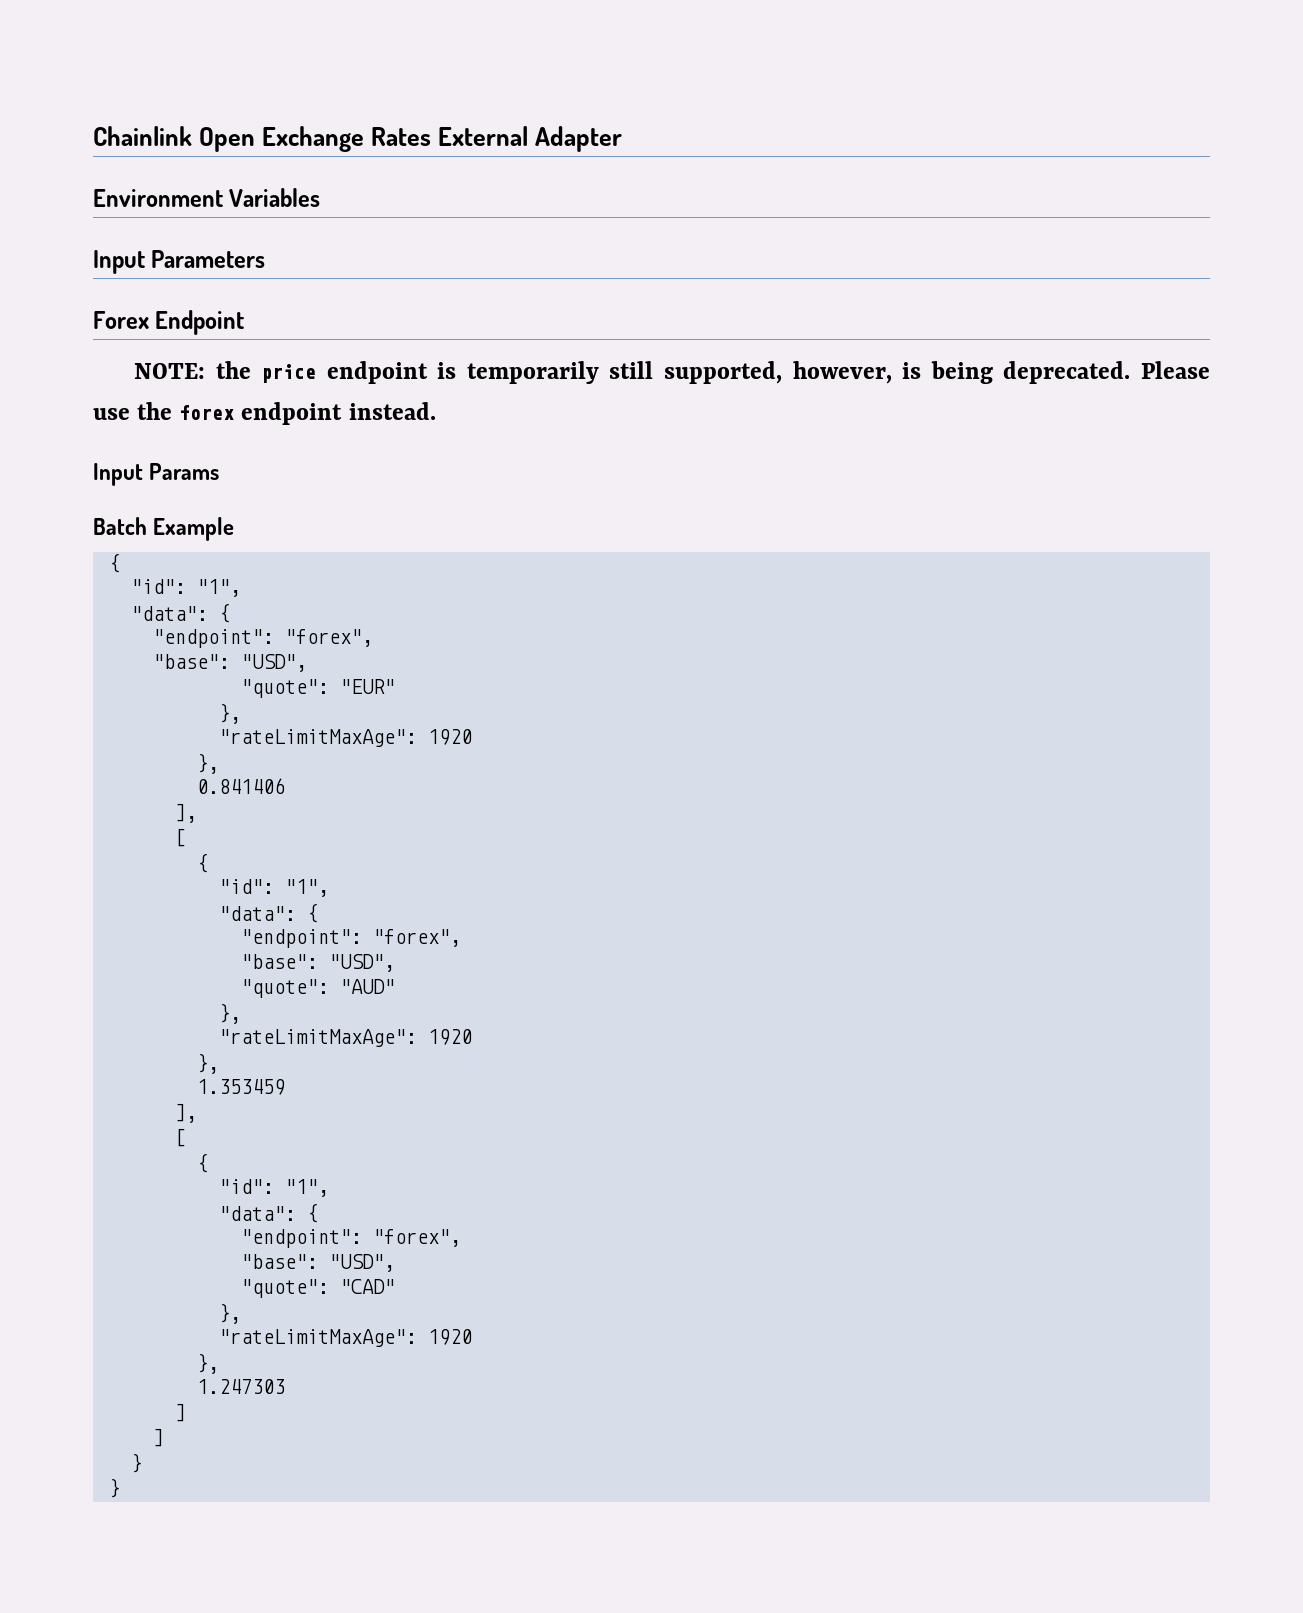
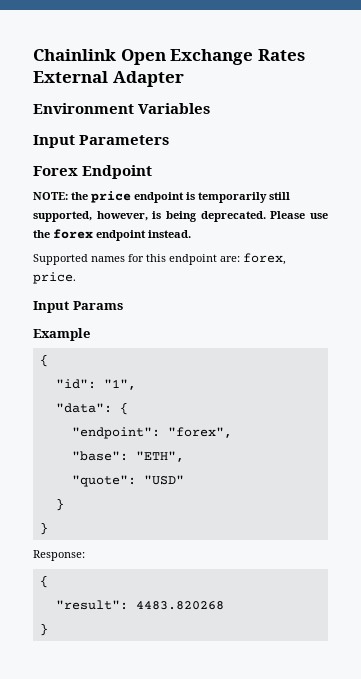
(436, 411) none -> [33,253,286,265] [33,272,76,284] // Supported names for this endpoint are: forex, price.
[93,517,147,535] Batch -> (123, 305) none
[240,654,307,672] [240,679,395,698] [218,703,241,724] [218,729,472,747] [196,753,219,774] [196,778,285,794] [174,803,197,823] [174,828,186,847] [196,853,208,873] [218,879,329,897] [218,903,318,923] [240,929,461,948] [240,954,395,972] [240,979,395,998] [218,1003,241,1024] [218,1029,472,1047] [196,1053,219,1074] [196,1079,285,1095] [174,1103,197,1123] [174,1128,186,1147] [196,1153,208,1173] [218,1179,329,1197] [218,1203,318,1223] [240,1229,461,1248] [240,1254,395,1272] [240,1279,395,1298] [218,1303,241,1324] [218,1329,472,1347] [196,1353,219,1374] [196,1379,285,1394] [174,1403,186,1422] [152,1428,164,1447] [130,1453,142,1473] "USD", // "quote": "EUR" // }, // "rateLimitMaxAge": 1920 // }, // 0.841406 // ], // [ // { // "id": "1", // "data": { // "endpoint": "forex", // "base": "USD", // "quote": "AUD" // }, // "rateLimitMaxAge": 1920 // }, // 1.353459 // ], // [ // { // "id": "1", // "data": { // "endpoint": "forex", // "base": "USD", // "quote": "CAD" // }, // "rateLimitMaxAge": 1920 // }, // 1.247303 // ] // ] // } -> [135,451,184,462] [71,475,184,487] [55,498,64,511] [39,522,48,535] [33,550,85,561] [39,575,48,588] [55,600,224,610] "ETH", // "quote": "USD" // } // } // Response: // { // "result": 4483.820268

